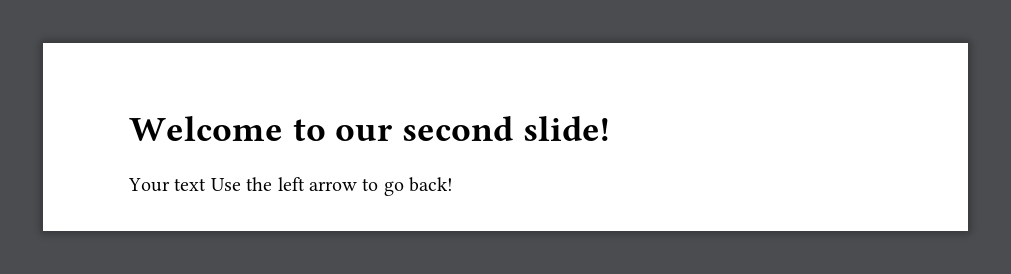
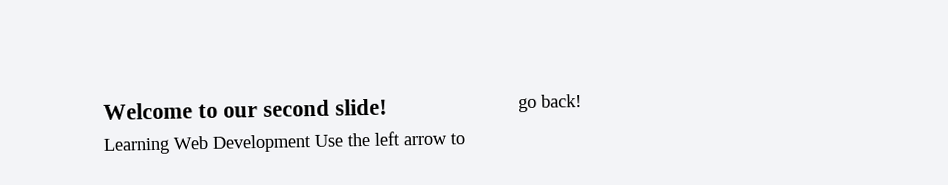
[128,178,207,192] Your text -> [103,134,312,155] Learning Web Development

